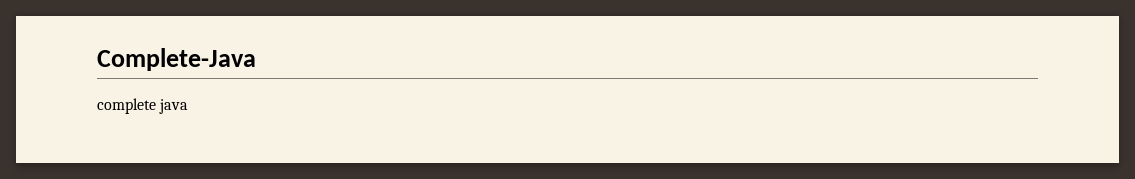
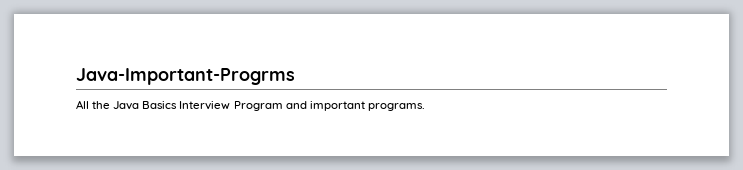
[97,48,256,71] [97,98,189,114] Complete-Java // complete java -> [76,68,295,85] [76,100,425,111] Java-Important-Progrms // All the Java Basics Interview Program and important programs.

